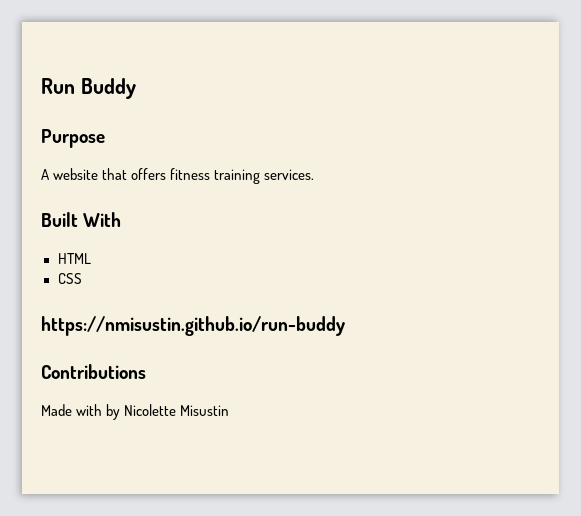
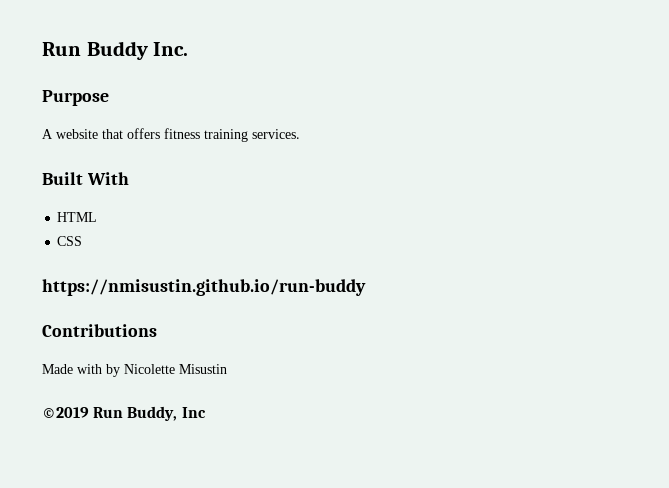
(136, 88) none -> [153,42,189,56] Inc.
(230, 410) none -> [42,406,206,421] // ©2019 Run Buddy, Inc

